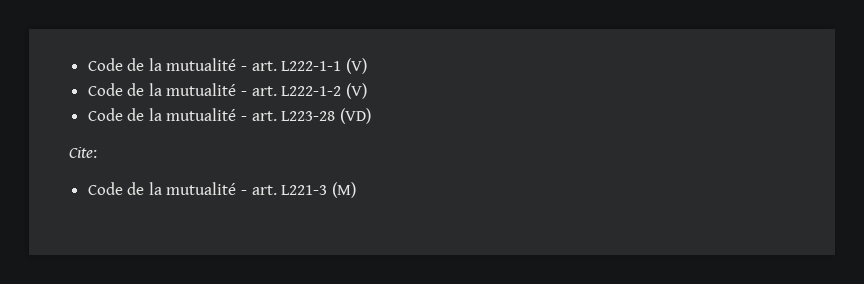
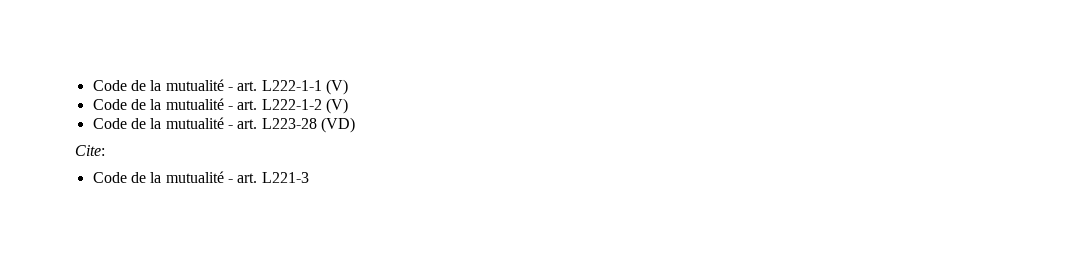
[331,182,356,198] (M) -> (309, 177) none

